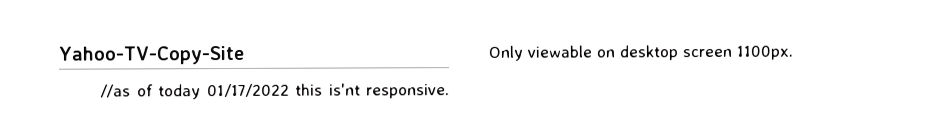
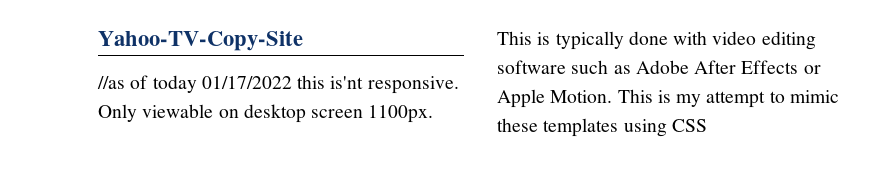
(793, 52) none -> [497,31,816,50] [497,60,821,74] [497,89,839,108] [497,118,707,137] This is typically done with video editing software such as Adobe After Effects or Apple Motion. This is my attempt to mimic these templates using CSS

